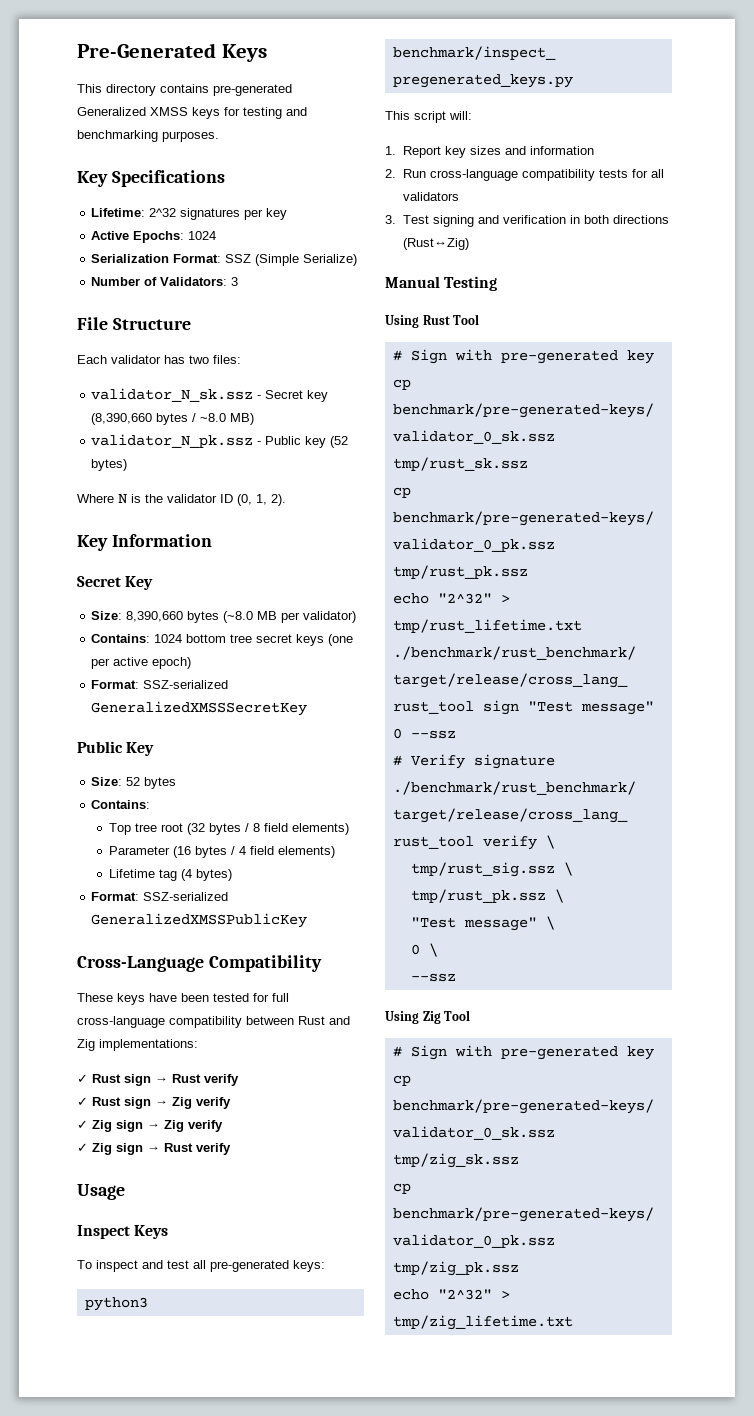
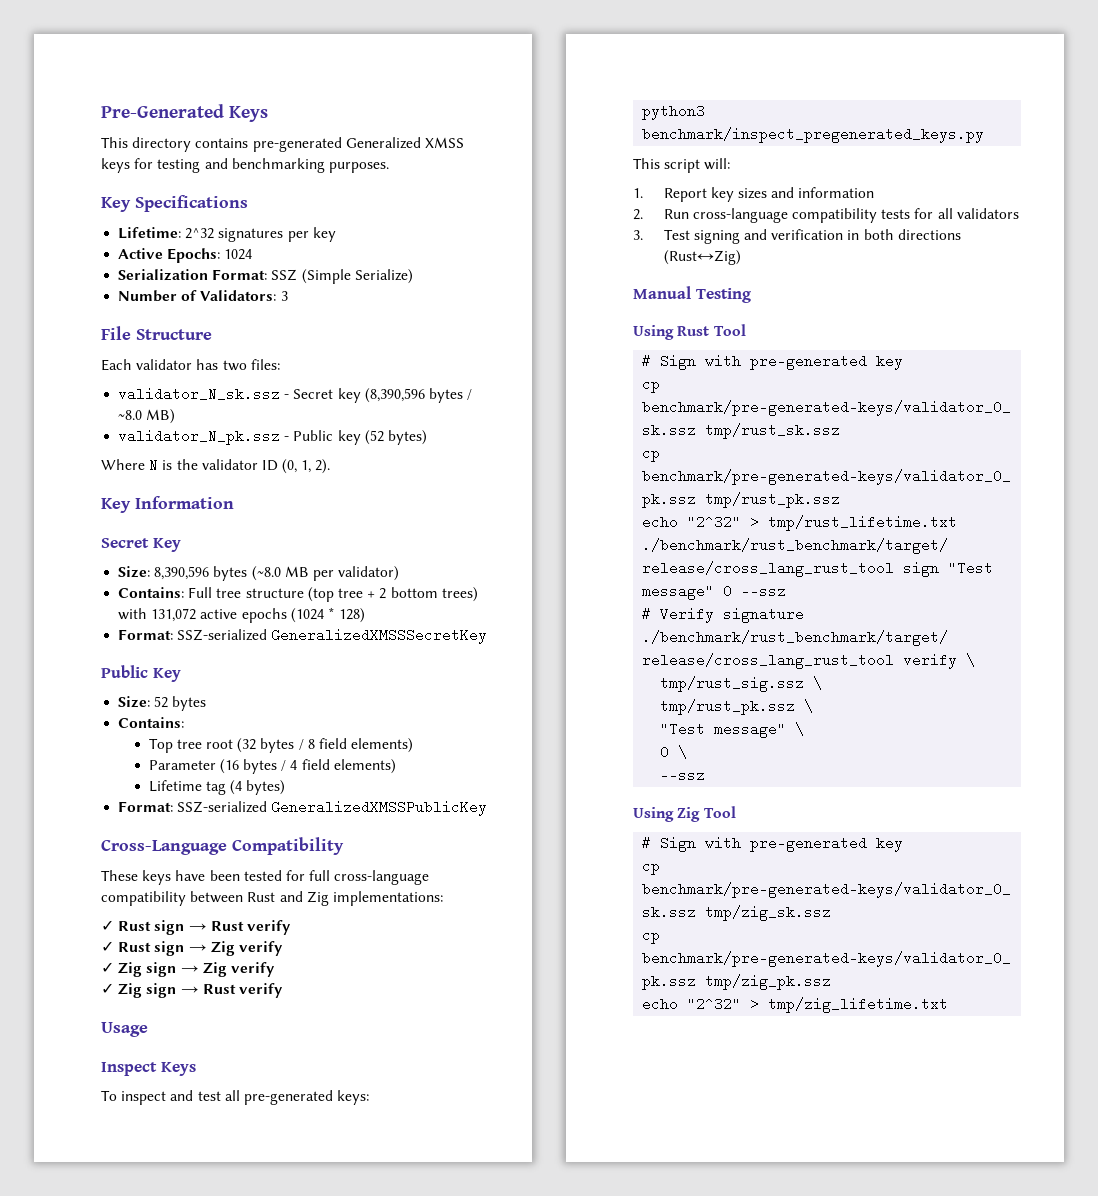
[91,413,153,425] (8,390,660 -> [364,388,425,403] (8,390,596
[126,611,184,622] 8,390,660 -> [154,566,210,580] 8,390,596
[154,634,354,646] [91,657,192,669] 1024 bottom tree secret keys (one per active epoch) -> [188,587,478,602] [118,607,366,623] Full tree structure (top tree + 2 bottom trees) with 131,072 active epochs (1024 * 128)

